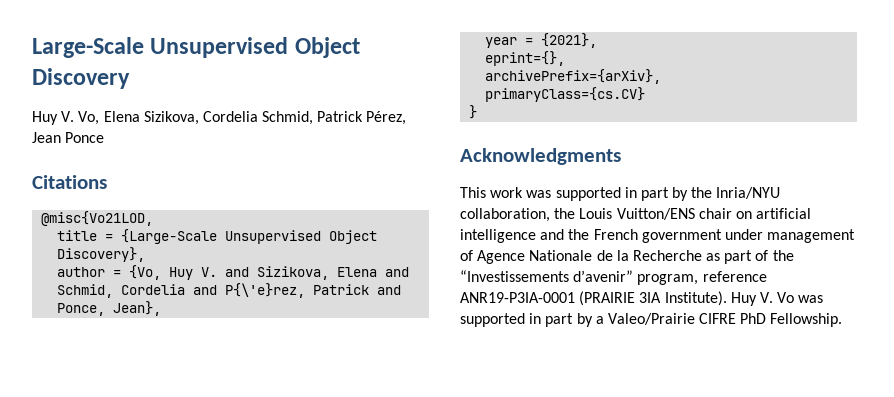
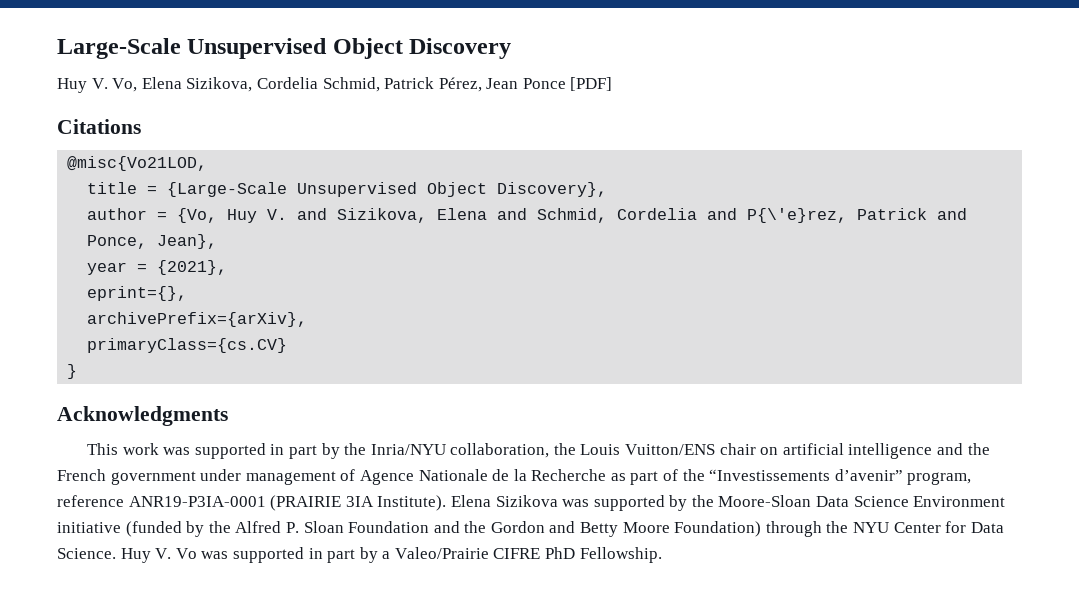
(105, 137) none -> [570,77,613,91] [PDF]
(727, 298) none -> [450,495,1006,511] [57,521,1004,537] [57,548,116,559] Elena Sizikova was supported by the Moore-Sloan Data Science Environment initiative (funded by the Alfred P. Sloan Foundation and the Gordon and Betty Moore Foundation) through the NYU Center for Data Science.

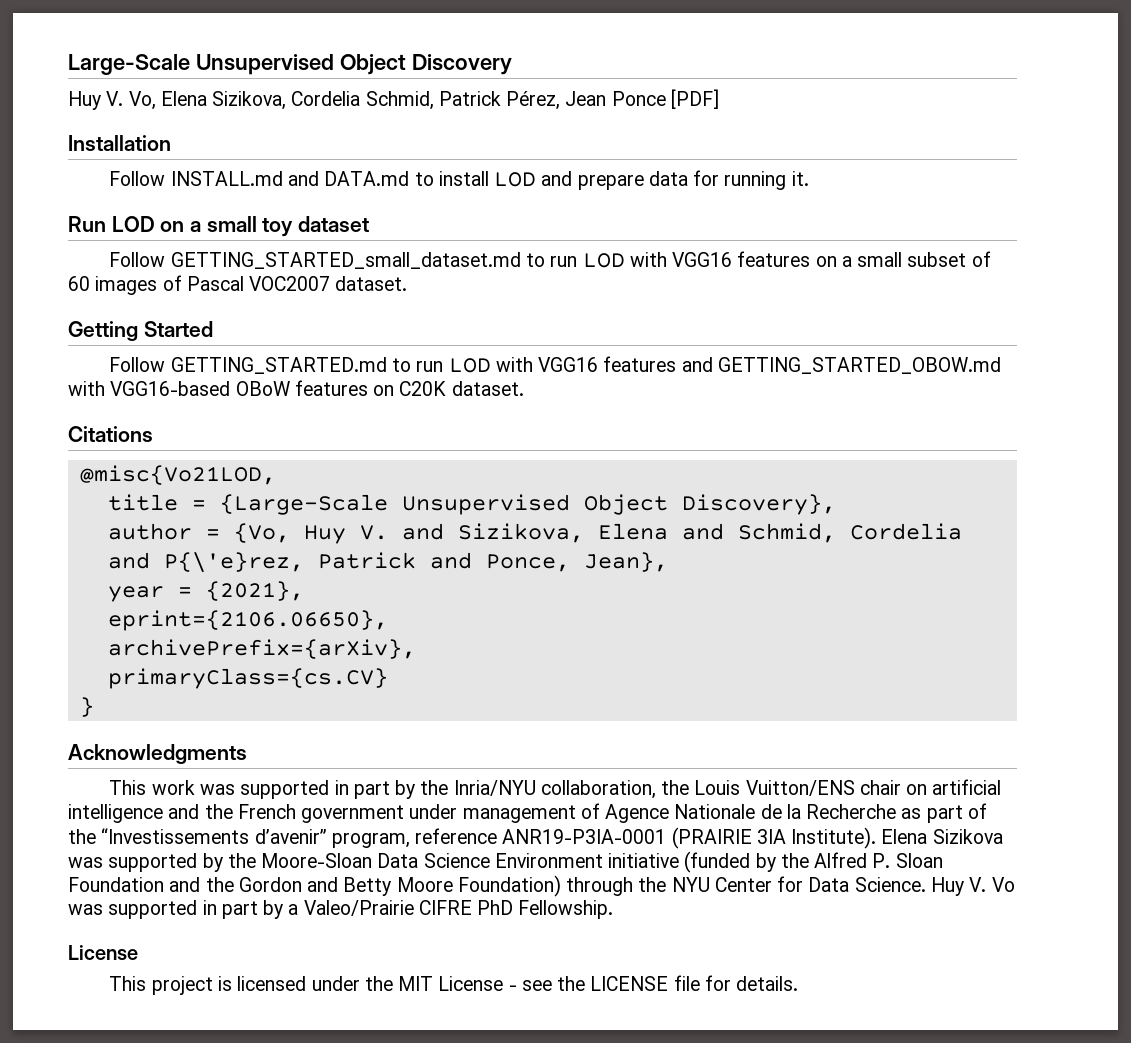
(613, 84) none -> [68,135,171,151] [109,170,809,190] [68,216,370,237] [109,251,991,269] [68,275,408,295] [68,321,213,341] [109,356,1001,374] [68,380,524,396] // Installation // Follow INSTALL.md and DATA.md to install LOD and prepare data for running it. // Run LOD on a small toy dataset // Follow GETTING_STARTED_small_dataset.md to run LOD with VGG16 features on a small subset of 60 images of Pascal VOC2007 dataset. // Getting Started // Follow GETTING_STARTED.md to run LOD with VGG16 features and GETTING_STARTED_OBOW.md with VGG16-based OBoW features on C20K dataset.
[87,286,188,301] eprint={}, -> [107,610,388,631] eprint={2106.06650},
(662, 555) none -> [68,945,138,960] [109,975,799,995] // License // This project is licensed under the MIT License - see the LICENSE file for details.

